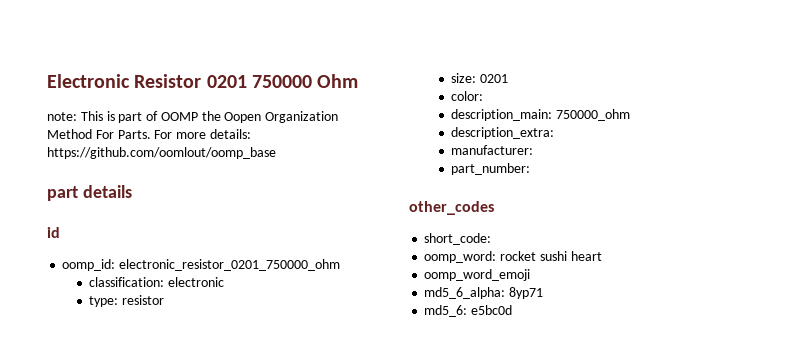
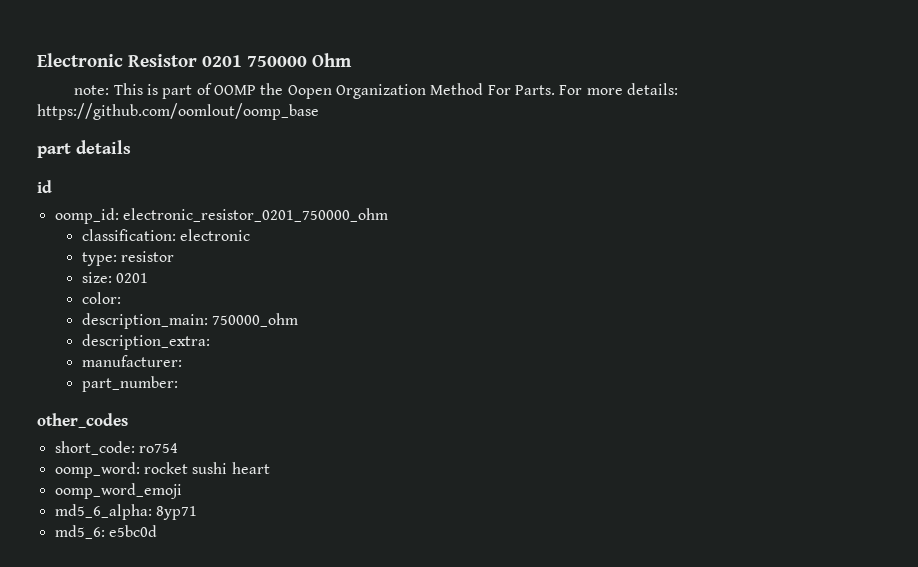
(492, 239) none -> [138,443,178,453] ro754

